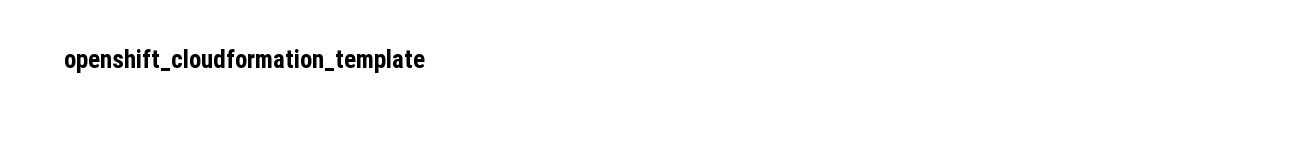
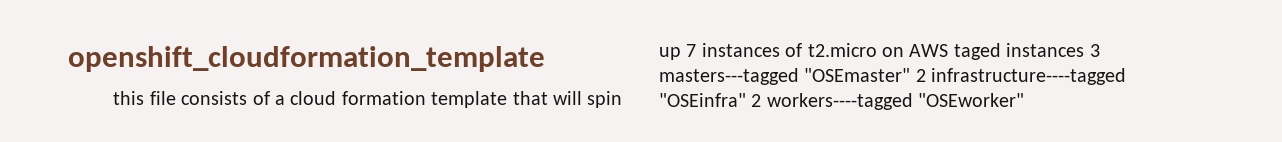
(425, 61) none -> [113,91,623,108] [659,43,1100,60] [659,68,1127,85] [659,93,1025,110] // this file consists of a cloud formation template that will spin up 7 instances of t2.micro on AWS taged instances 3 masters---tagged "OSEmaster" 2 infrastructure----tagged "OSEinfra" 2 workers----tagged "OSEworker"

